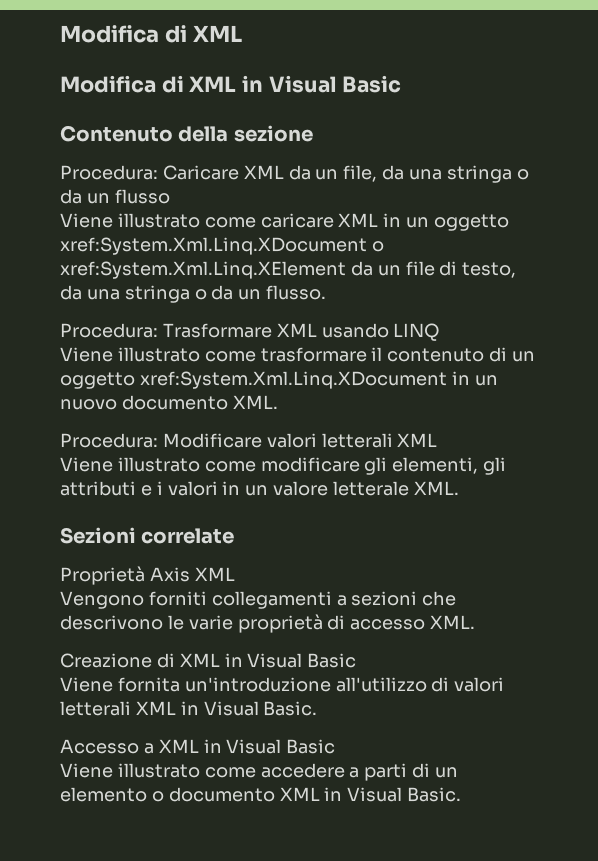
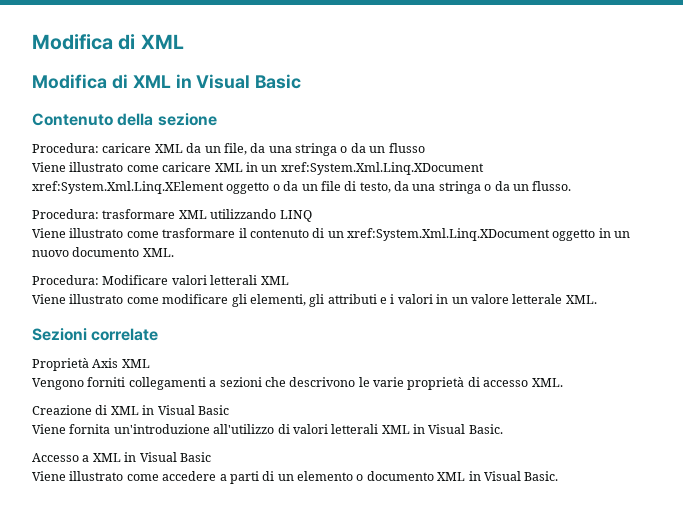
[162,165,239,180] Caricare -> [102,143,152,153] caricare
[434,214,510,231] [60,237,384,255] [60,261,346,279] oggetto xref:System.Xml.Linq.XDocument o xref:System.Xml.Linq.XElement -> [280,162,484,175] [32,181,280,194] xref:System.Xml.Linq.XDocument xref:System.Xml.Linq.XElement oggetto o
[162,323,389,338] Trasformare XML usando -> [102,209,277,219] trasformare XML utilizzando
[60,371,447,389] oggetto xref:System.Xml.Linq.XDocument -> [347,228,596,241] xref:System.Xml.Linq.XDocument oggetto

